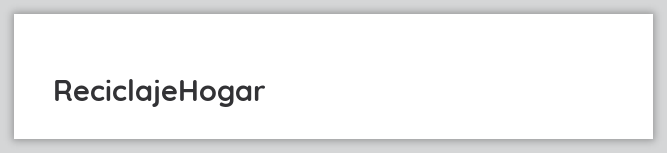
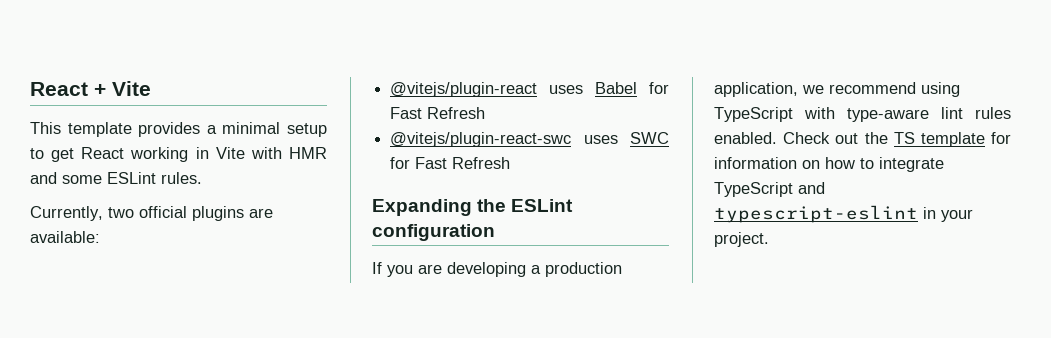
[53,79,266,107] ReciclajeHogar -> [30,81,151,96] [30,122,327,137] [30,147,327,162] [30,172,202,184] [30,206,273,221] [30,231,100,243] [390,82,669,97] [390,107,486,119] [390,132,669,147] [390,157,511,169] [372,199,574,216] [372,224,495,241] [372,262,622,277] [714,82,960,97] [714,107,1011,122] [714,132,1011,147] [714,157,944,172] [714,182,825,197] [714,205,973,223] [714,232,769,247] React + Vite // This template provides a minimal setup to get React working in Vite with HMR and some ESLint rules. // Currently, two official plugins are available: // @vitejs/plugin-react uses Babel for Fast Refresh // @vitejs/plugin-react-swc uses SWC for Fast Refresh // Expanding the ESLint configuration // If you are developing a production application, we recommend using TypeScript with type-aware lint rules enabled. Check out the TS template for information on how to integrate TypeScript and typescript-eslint in your project.

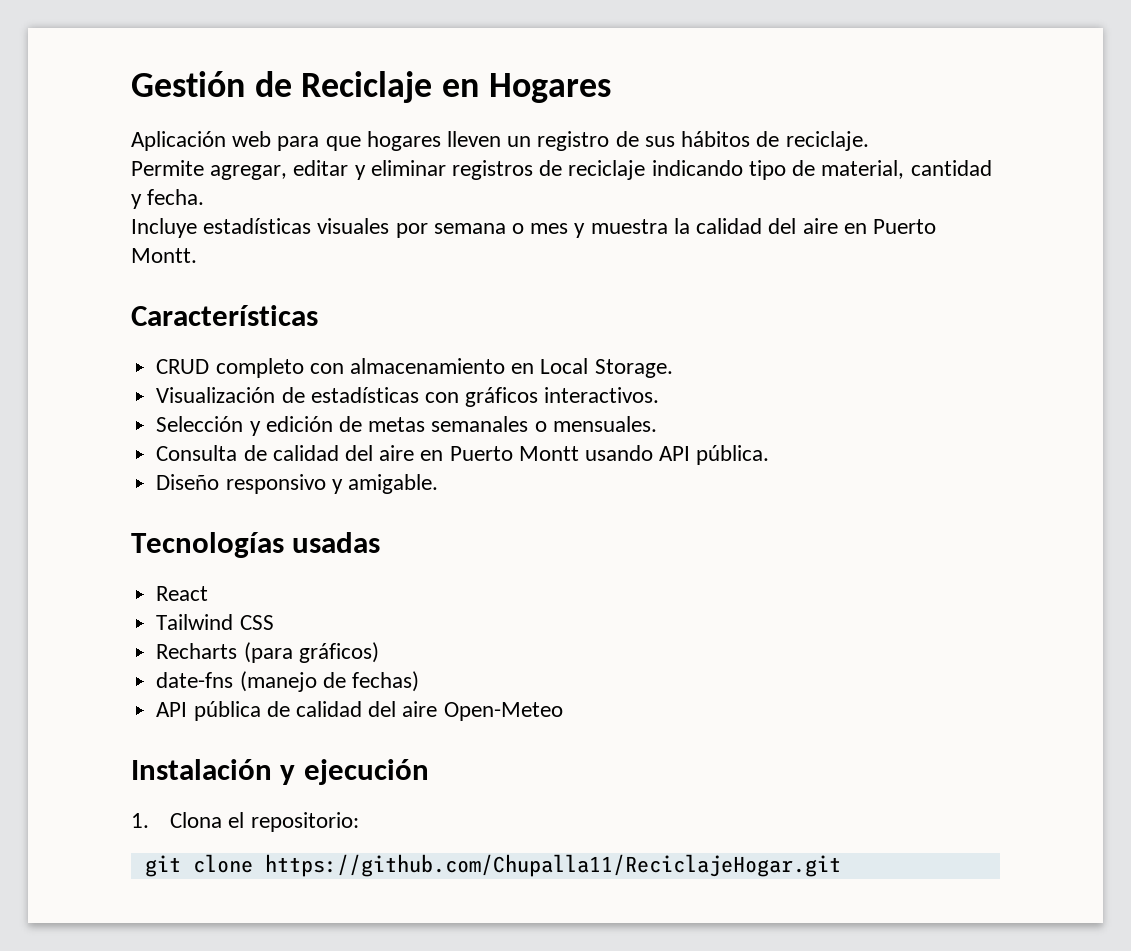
[30,81,151,96] [30,122,327,137] [30,147,327,162] [30,172,202,184] [30,206,273,221] [30,231,100,243] [390,82,669,97] [390,107,486,119] [390,132,669,147] [390,157,511,169] [372,199,574,216] [372,224,495,241] [372,262,622,277] [714,82,960,97] [714,107,1011,122] [714,132,1011,147] [714,157,944,172] [714,182,825,197] [714,205,973,223] [714,232,769,247] React + Vite // This template provides a minimal setup to get React working in Vite with HMR and some ESLint rules. // Currently, two official plugins are available: // @vitejs/plugin-react uses Babel for Fast Refresh // @vitejs/plugin-react-swc uses SWC for Fast Refresh // Expanding the ESLint configuration // If you are developing a production application, we recommend using TypeScript with type-aware lint rules enabled. Check out the TS template for information on how to integrate TypeScript and typescript-eslint in your project. -> [131,71,611,103] [131,131,869,151] [131,160,992,180] [131,189,205,209] [131,218,936,238] [131,248,197,263] [131,305,318,326] [156,358,673,378] [156,387,660,407] [156,416,657,436] [156,445,770,465] [156,474,438,494] [131,532,381,558] [156,586,209,601] [156,614,274,630] [156,642,379,663] [156,671,419,692] [156,701,563,721] [131,759,429,785] [131,812,359,832] [144,854,841,877] Gestión de Reciclaje en Hogares // Aplicación web para que hogares lleven un registro de sus hábitos de reciclaje. // Permite agregar, editar y eliminar registros de reciclaje indicando tipo de material, cantidad y fecha. // Incluye estadísticas visuales por semana o mes y muestra la calidad del aire en Puerto Montt. // Características // CRUD completo con almacenamiento en Local Storage. // Visualización de estadísticas con gráficos interactivos. // Selección y edición de metas semanales o mensuales. // Consulta de calidad del aire en Puerto Montt usando API pública. // Diseño responsivo y amigable. // Tecnologías usadas // React // Tailwind CSS // Recharts (para gráficos) // date-fns (manejo de fechas) // API pública de calidad del aire Open-Meteo // Instalación y ejecución // 1. Clona el repositorio: // git clone https://github.com/Chupalla11/ReciclajeHogar.git

